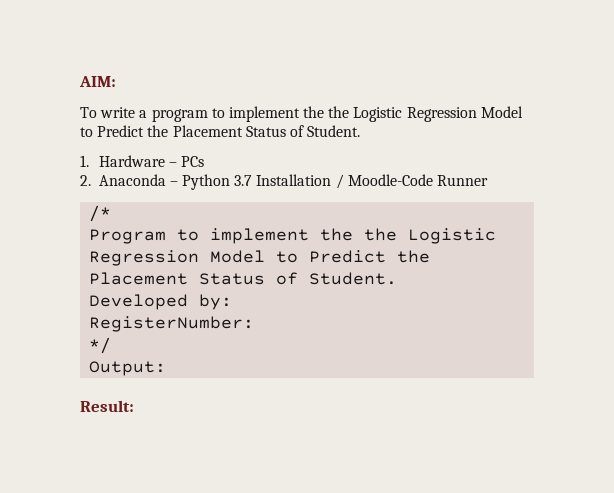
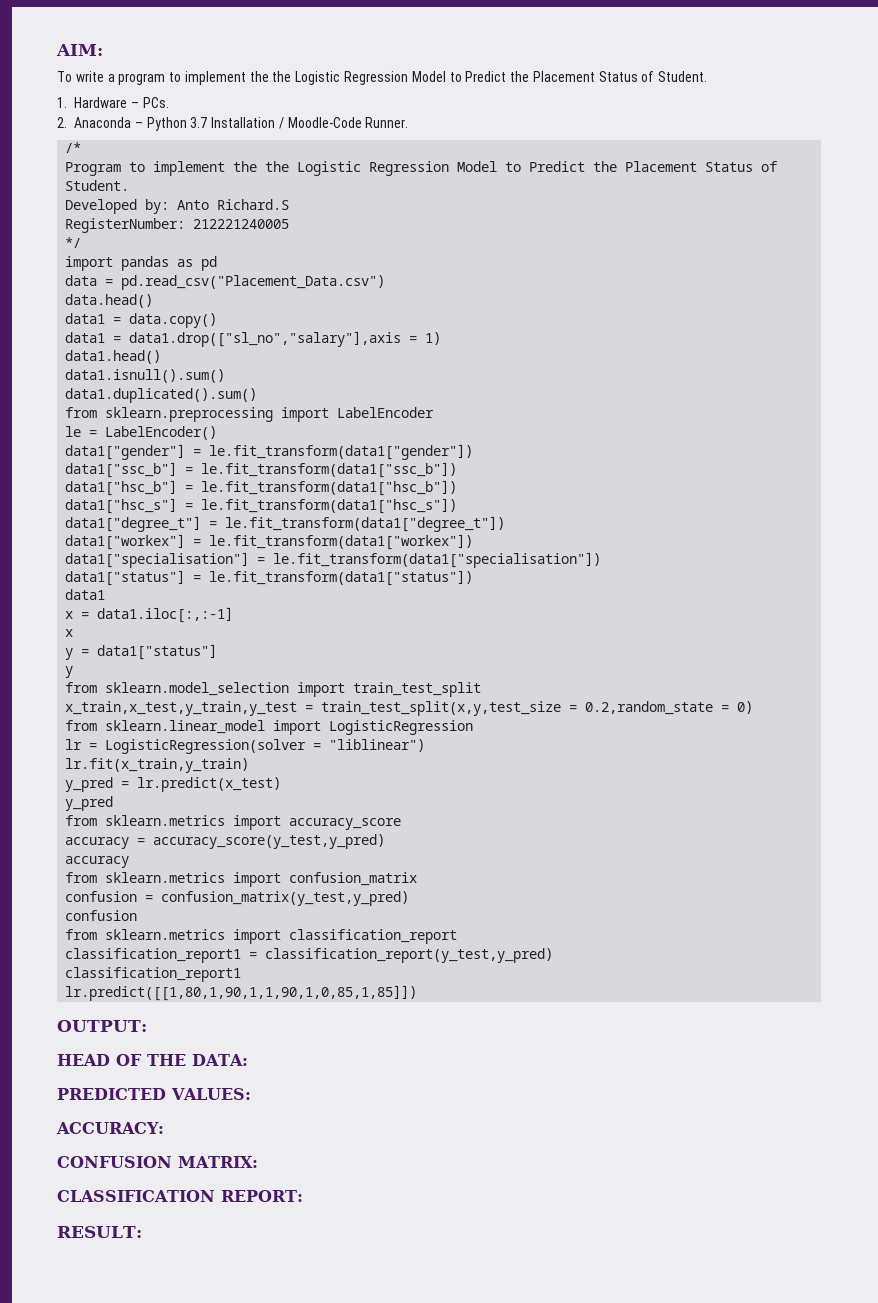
[180,156,204,167] PCs -> [142,97,169,108] PCs.
[437,175,489,186] Runner -> [365,117,409,128] Runner.
(233, 302) none -> [177,199,290,210] Anto Richard.S
(255, 324) none -> [193,219,290,229] 212221240005
[89,361,167,376] [80,400,134,412] Output: // Result: -> [65,256,218,271] [65,275,386,290] [65,294,154,308] [65,313,218,328] [65,331,442,347] [65,350,162,364] [65,369,226,383] [65,388,258,403] [65,407,435,422] [65,426,218,440] [65,444,474,460] [65,462,458,478] [65,480,458,496] [65,498,458,514] [65,516,506,532] [65,534,474,550] [65,552,602,568] [65,570,474,586] [65,589,106,600] [65,607,234,623] [65,629,74,637] [65,644,218,660] [65,666,74,678] [65,682,482,697] [65,701,754,716] [65,720,474,735] [65,739,426,754] [65,758,250,773] [65,777,282,792] [65,796,114,811] [65,815,402,830] [65,834,386,849] [65,856,130,868] [65,872,418,887] [65,891,410,906] [65,910,138,921] [65,929,458,944] [65,948,554,963] [65,967,242,982] [65,985,418,1001] [57,1020,147,1032] [57,1054,248,1066] [57,1088,251,1100] [56,1122,164,1134] [57,1156,258,1168] [57,1190,303,1202] [57,1226,142,1238] import pandas as pd // data = pd.read_csv("Placement_Data.csv") // data.head() // data1 = data.copy() // data1 = data1.drop(["sl_no","salary"],axis = 1) // data1.head() // data1.isnull().sum() // data1.duplicated().sum() // from sklearn.preprocessing import LabelEncoder // le = LabelEncoder() // data1["gender"] = le.fit_transform(data1["gender"]) // data1["ssc_b"] = le.fit_transform(data1["ssc_b"]) // data1["hsc_b"] = le.fit_transform(data1["hsc_b"]) // data1["hsc_s"] = le.fit_transform(data1["hsc_s"]) // data1["degree_t"] = le.fit_transform(data1["degree_t"]) // data1["workex"] = le.fit_transform(data1["workex"]) // data1["specialisation"] = le.fit_transform(data1["specialisation"]) // data1["status"] = le.fit_transform(data1["status"]) // data1 // x = data1.iloc[:,:-1] // x // y = data1["status"] // y // from sklearn.model_selection import train_test_split // x_train,x_test,y_train,y_test = train_test_split(x,y,test_size = 0.2,random_state = 0) // from sklearn.linear_model import LogisticRegression // lr = LogisticRegression(solver = "liblinear") // lr.fit(x_train,y_train) // y_pred = lr.predict(x_test) // y_pred // from sklearn.metrics import accuracy_score // accuracy = accuracy_score(y_test,y_pred) // accuracy // from sklearn.metrics import confusion_matrix // confusion = confusion_matrix(y_test,y_pred) // confusion // from sklearn.metrics import classification_report // classification_report1 = classification_report(y_test,y_pred) // classification_report1 // lr.predict([[1,80,1,90,1,1,90,1,0,85,1,85]]) // OUTPUT: // HEAD OF THE DATA: // PREDICTED VALUES: // ACCURACY: // CONFUSION MATRIX: // CLASSIFICATION REPORT: // RESULT:

